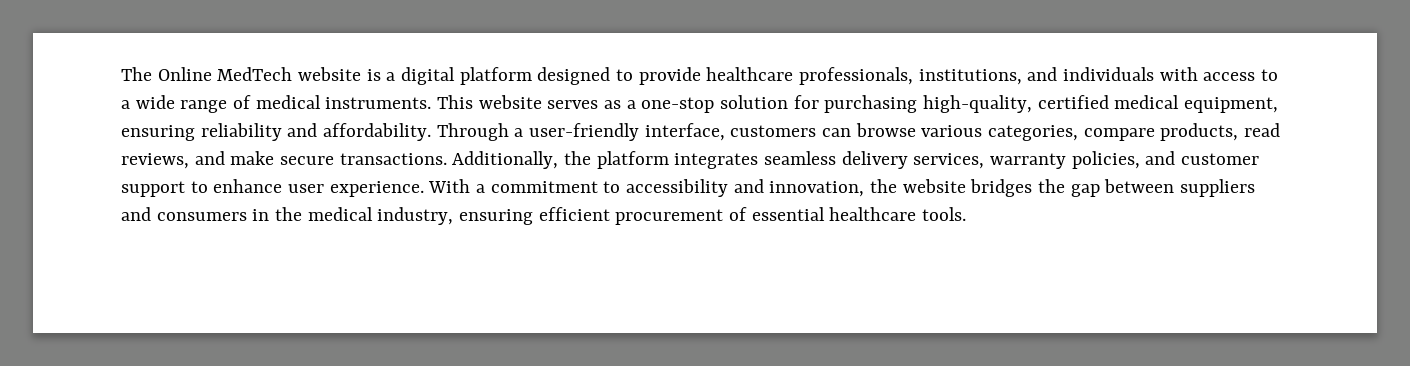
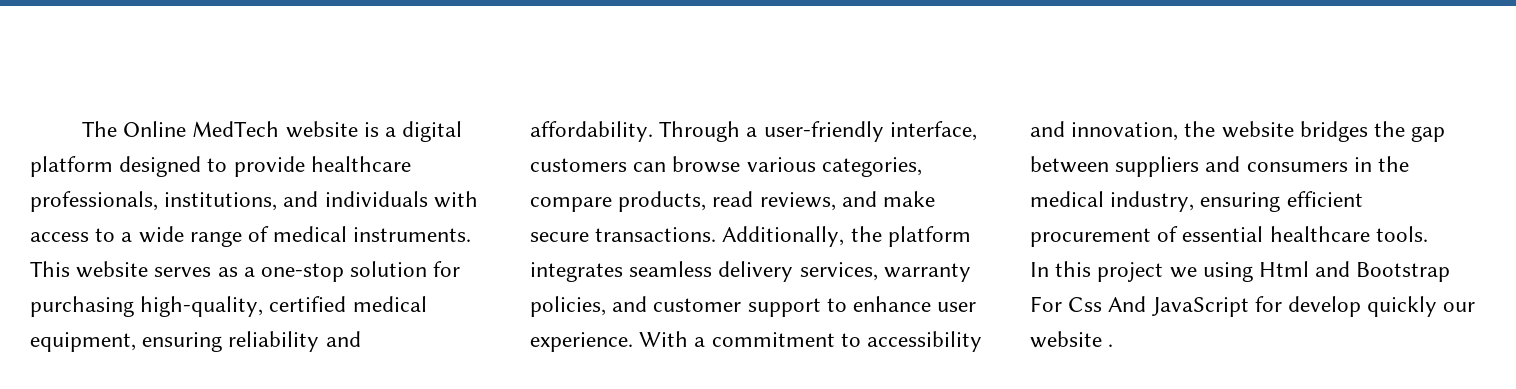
(967, 214) none -> [1030,261,1451,282] [1030,296,1476,317] [1030,331,1114,348] // In this project we using Html and Bootstrap For Css And JavaScript for develop quickly our website .

